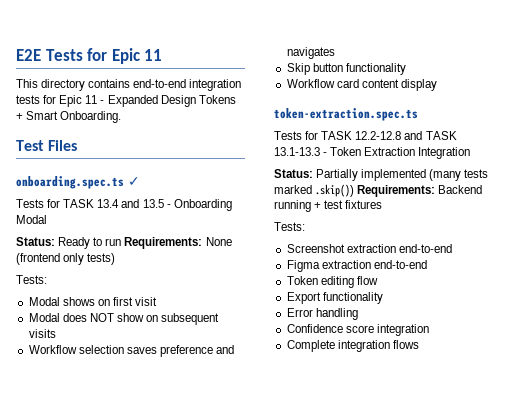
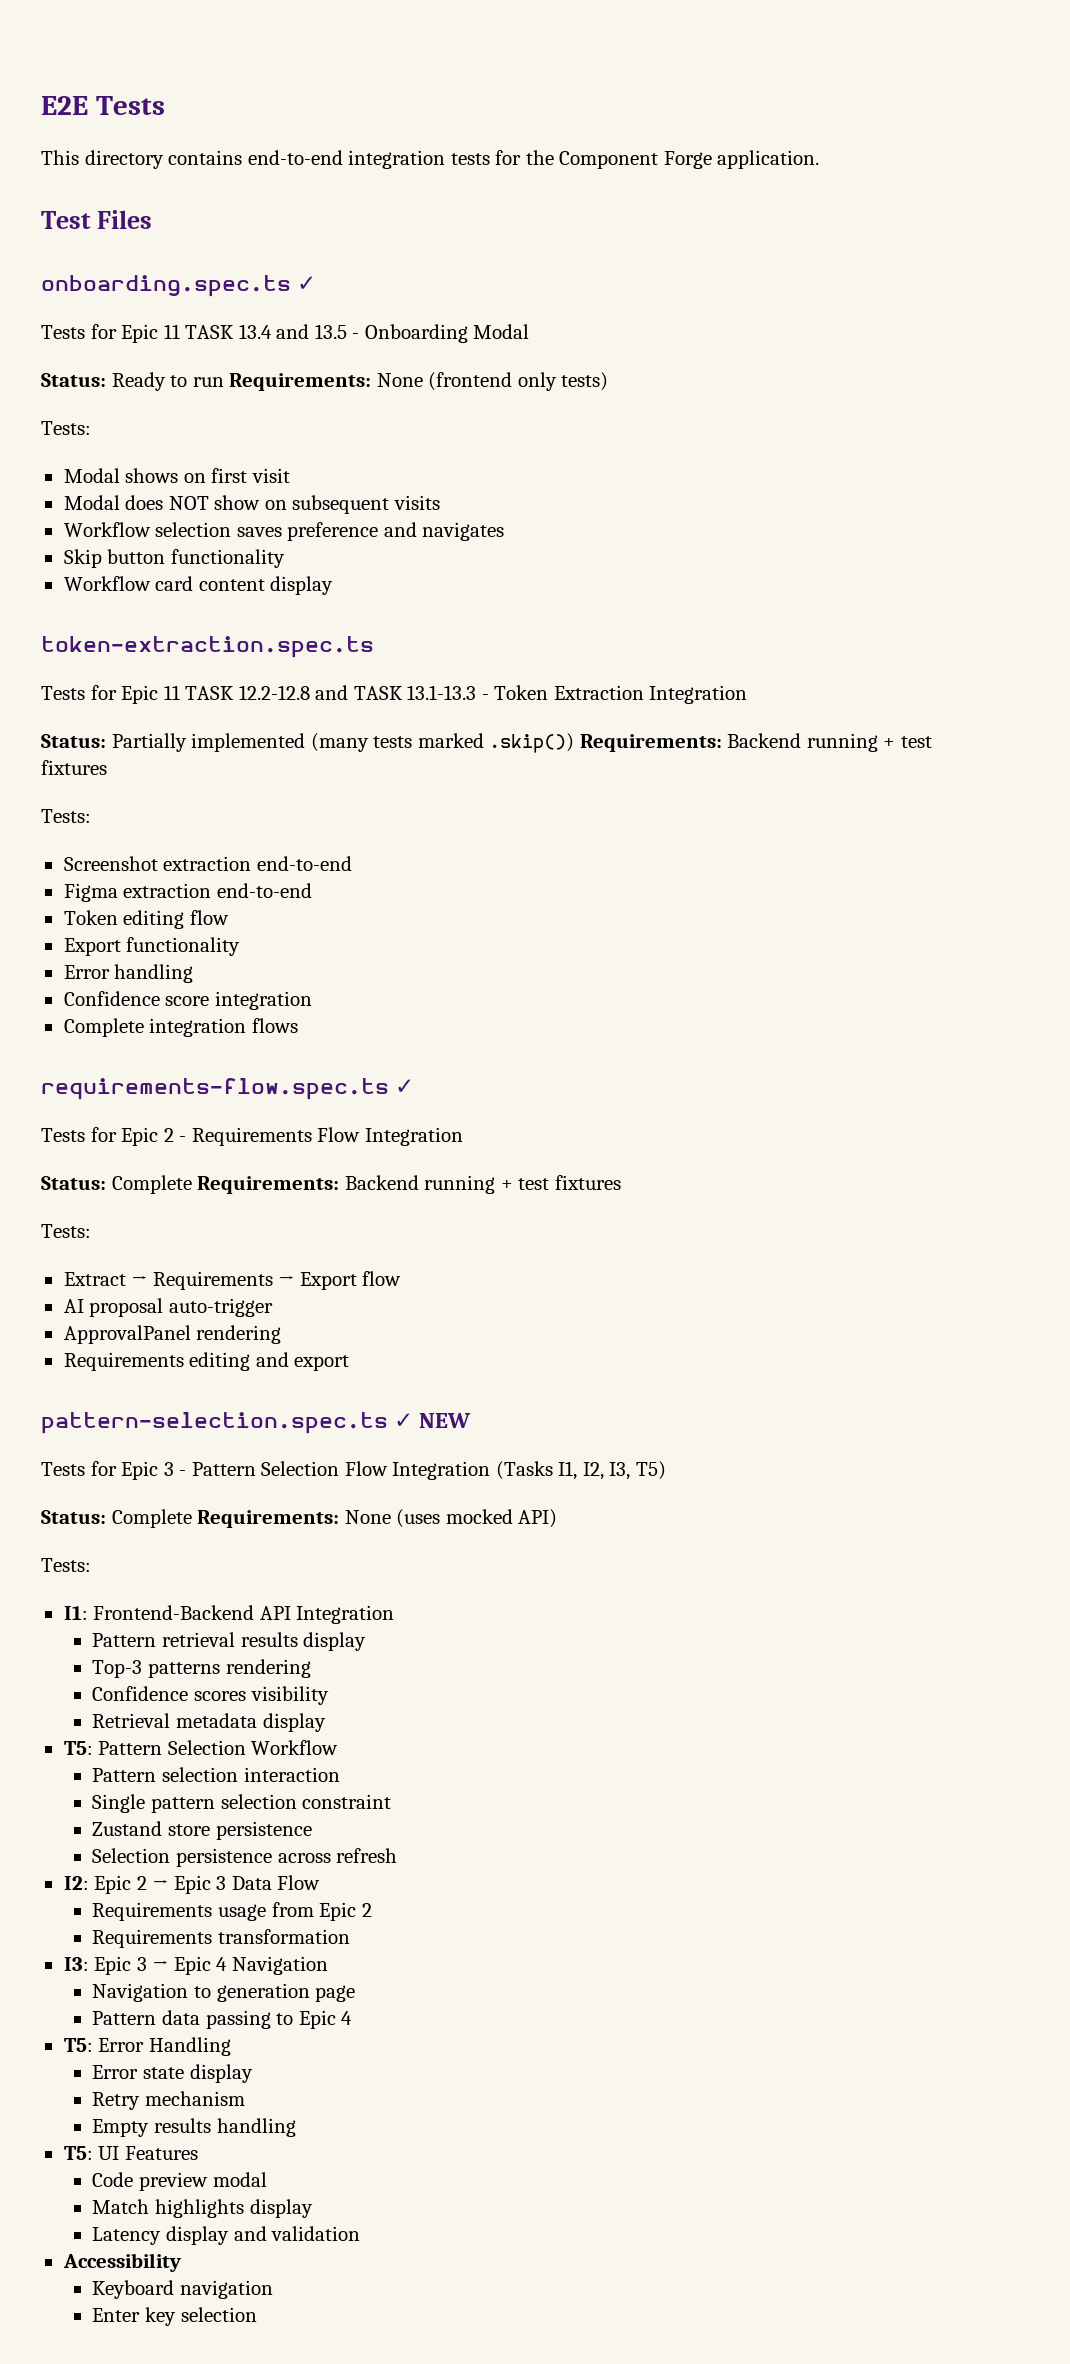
[87,48,163,64] for Epic 11 -> (165, 105) none
[59,95,236,107] [16,111,122,123] Epic 11 - Expanded Design Tokens + Smart Onboarding. -> [525,150,820,169] the Component Forge application.
(61, 203) none -> [121,324,180,343] Epic 11
(319, 135) none -> [121,685,180,704] Epic 11
(419, 344) none -> [41,1078,415,1100] [41,1127,463,1146] [41,1175,621,1194] [41,1224,91,1238] [63,1271,402,1290] [63,1298,273,1317] [63,1325,282,1344] [63,1352,350,1371] [41,1412,472,1434] [41,1461,666,1480] [41,1509,558,1528] [41,1558,91,1572] [63,1605,395,1624] [92,1632,367,1651] [92,1659,311,1678] [92,1686,329,1705] [92,1713,326,1732] [63,1740,339,1755] [92,1767,340,1782] [92,1794,392,1813] [92,1821,312,1840] [92,1848,398,1867] [63,1875,321,1894] [92,1902,372,1921] [92,1929,350,1948] [63,1956,328,1975] [92,1983,356,2002] [92,2010,353,2029] [63,2037,231,2056] [92,2064,253,2083] [92,2091,245,2110] [92,2118,296,2137] [63,2146,198,2160] [92,2172,267,2191] [92,2199,313,2218] [92,2226,361,2245] [62,2253,181,2272] [92,2280,273,2299] [92,2307,257,2326] // requirements-flow.spec.ts ✓ // Tests for Epic 2 - Requirements Flow Integration // Status: Complete Requirements: Backend running + test fixtures // Tests: // Extract → Requirements → Export flow // AI proposal auto-trigger // ApprovalPanel rendering // Requirements editing and export // pattern-selection.spec.ts ✓ NEW // Tests for Epic 3 - Pattern Selection Flow Integration (Tasks I1, I2, I3, T5) // Status: Complete Requirements: None (uses mocked API) // Tests: // I1: Frontend-Backend API Integration // Pattern retrieval results display // Top-3 patterns rendering // Confidence scores visibility // Retrieval metadata display // T5: Pattern Selection Workflow // Pattern selection interaction // Single pattern selection constraint // Zustand store persistence // Selection persistence across refresh // I2: Epic 2 → Epic 3 Data Flow // Requirements usage from Epic 2 // Requirements transformation // I3: Epic 3 → Epic 4 Navigation // Navigation to generation page // Pattern data passing to Epic 4 // T5: Error Handling // Error state display // Retry mechanism // Empty results handling // T5: UI Features // Code preview modal // Match highlights display // Latency display and validation // Accessibility // Keyboard navigation // Enter key selection

